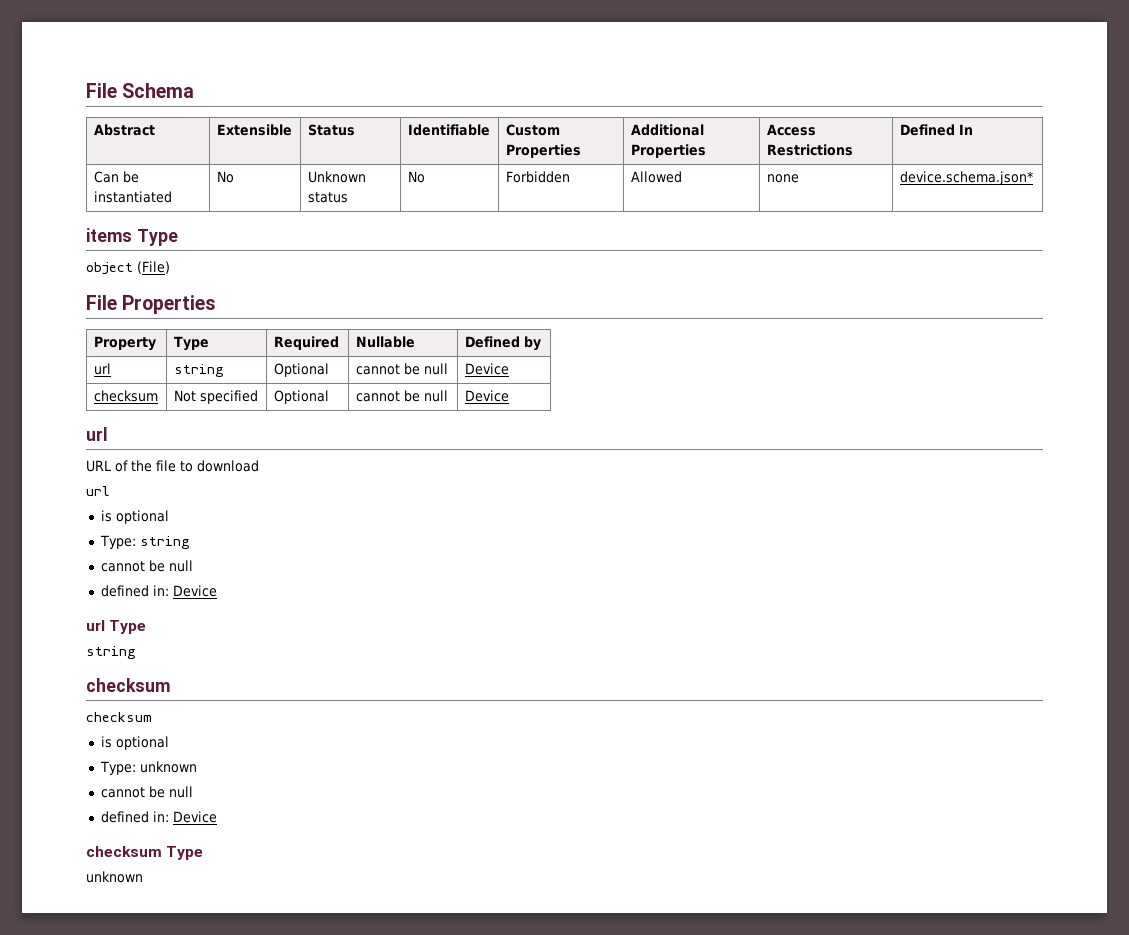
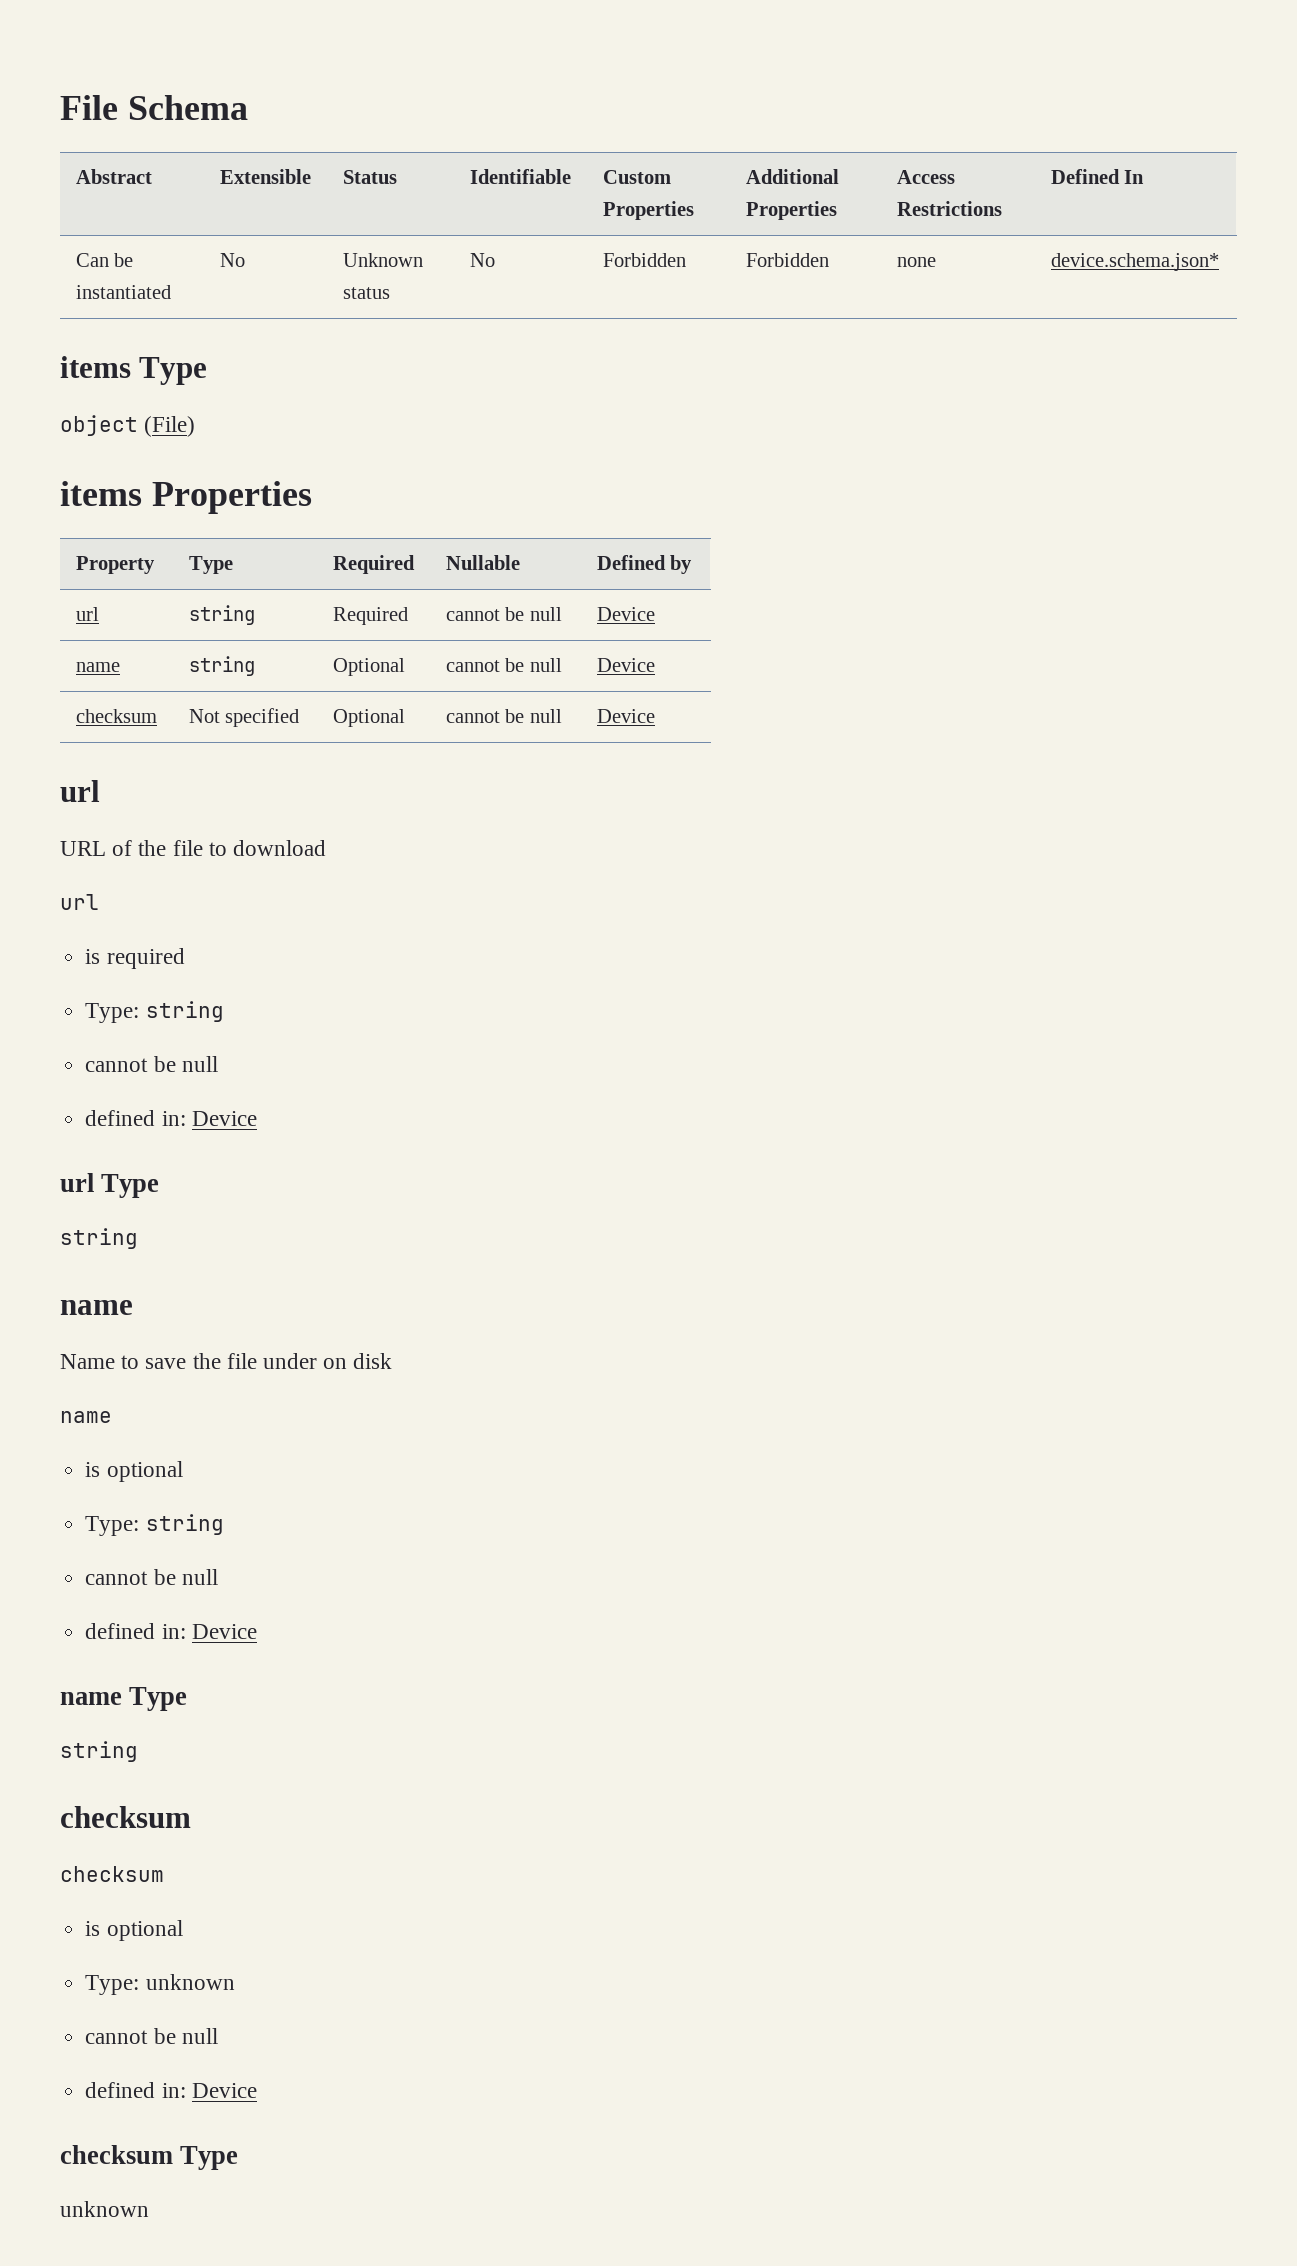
[630,171,682,183] Allowed -> [745,253,829,267] Forbidden
[86,295,117,310] File -> [60,481,142,506] items
(224, 370) none -> [332,607,408,625] [445,607,562,621] [596,607,655,621] [75,662,120,672] [188,656,255,676] | Required | cannot be null | Device // name | string
(110, 491) none -> [85,948,185,969] [85,1001,224,1023] [85,1056,218,1072] [85,1110,257,1126] [60,1173,160,1198] [60,1228,138,1249] [60,1300,133,1315] [60,1353,393,1369] [60,1411,112,1423] // is required // Type: string // cannot be null // defined in: Device // url Type // string // name // Name to save the file under on disk // name
[86,620,105,631] url -> [60,1692,122,1705] name

